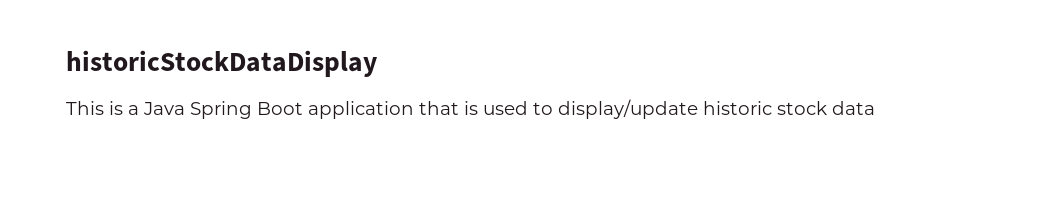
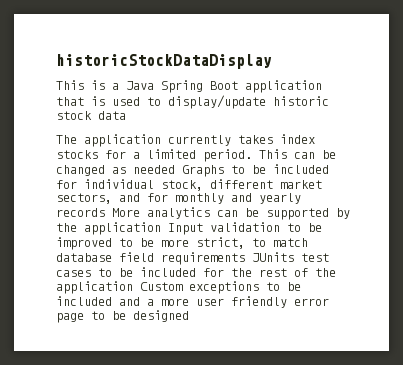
(875, 108) none -> [56,134,315,147] [56,149,336,162] [56,164,329,177] [56,179,322,191] [56,193,301,204] [56,207,350,220] [56,222,322,235] [56,237,308,250] [56,252,329,265] [56,267,336,277] [56,281,301,294] [56,296,329,308] [56,310,189,323] // The application currently takes index stocks for a limited period. This can be changed as needed Graphs to be included for individual stock, different market sectors, and for monthly and yearly records More analytics can be supported by the application Input validation to be improved to be more strict, to match database field requirements JUnits test cases to be included for the rest of the application Custom exceptions to be included and a more user friendly error page to be designed

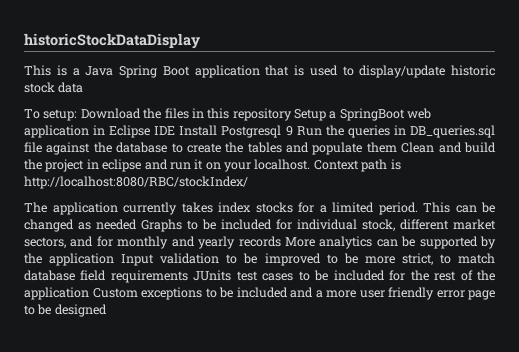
(126, 115) none -> [24,108,432,121] [24,125,495,138] [24,142,496,155] [24,159,401,172] [24,176,248,189] // To setup: Download the files in this repository Setup a SpringBoot web application in Eclipse IDE Install Postgresql 9 Run the queries in DB_queries.sql file against the database to create the tables and populate them Clean and build the project in eclipse and run it on your localhost. Context path is http://localhost:8080/RBC/stockIndex/

